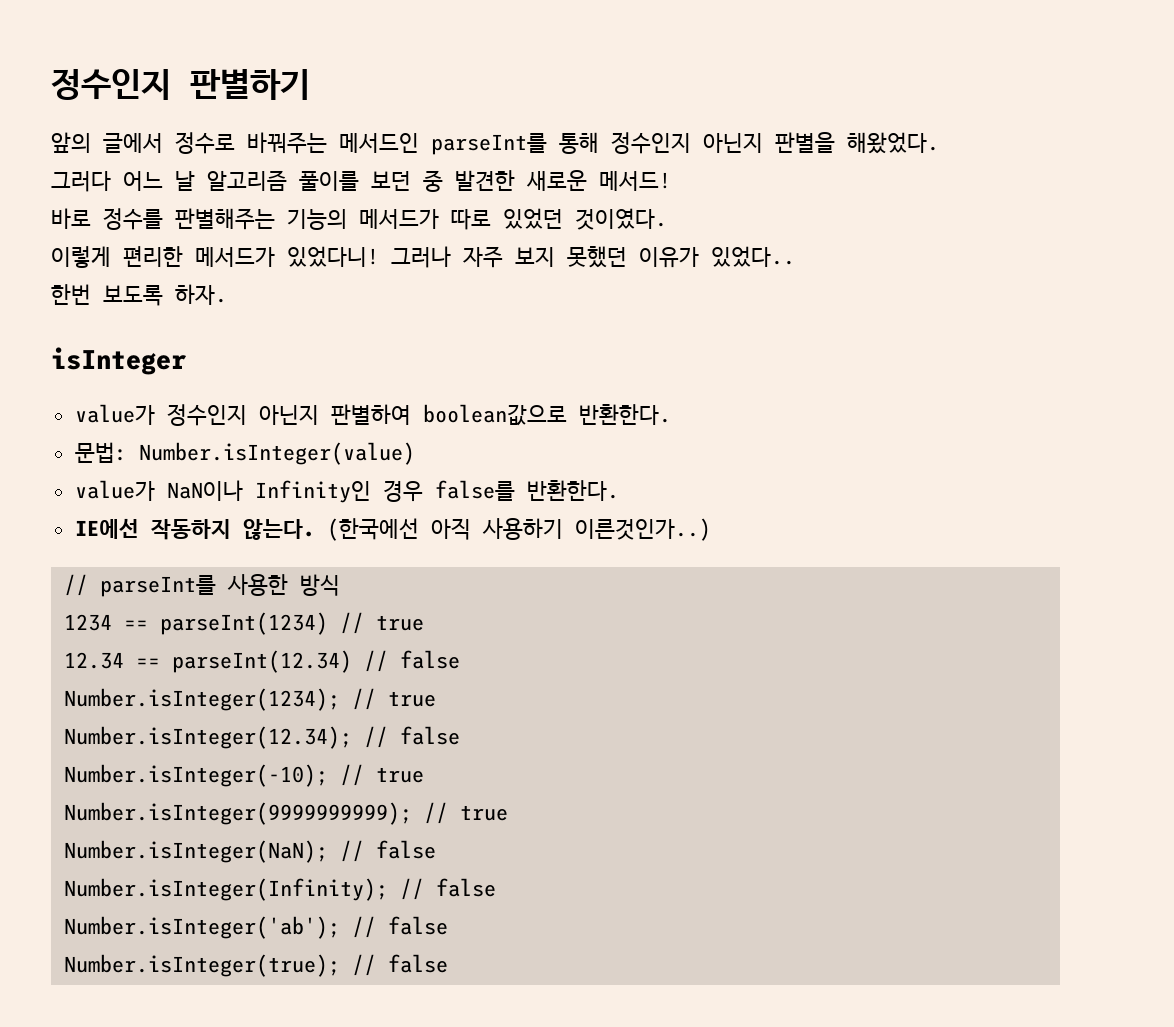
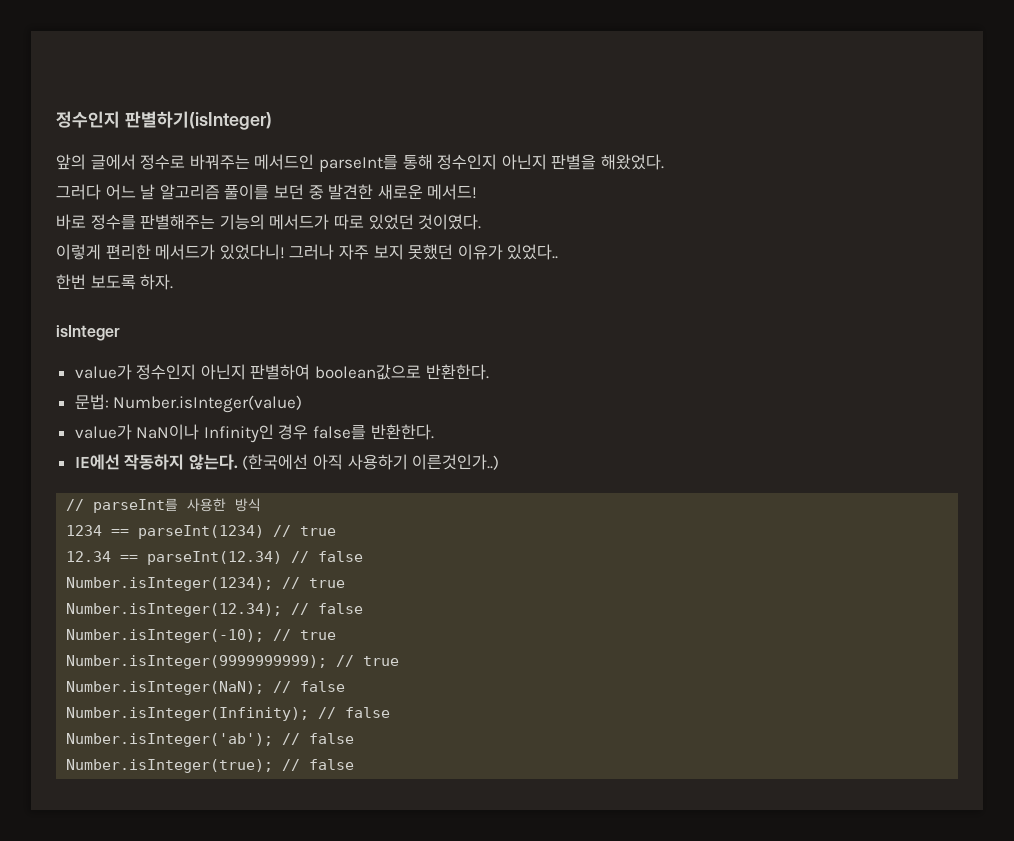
[51,69,310,100] 정수인지 판별하기 -> [56,111,272,130] 정수인지 판별하기(isInteger)

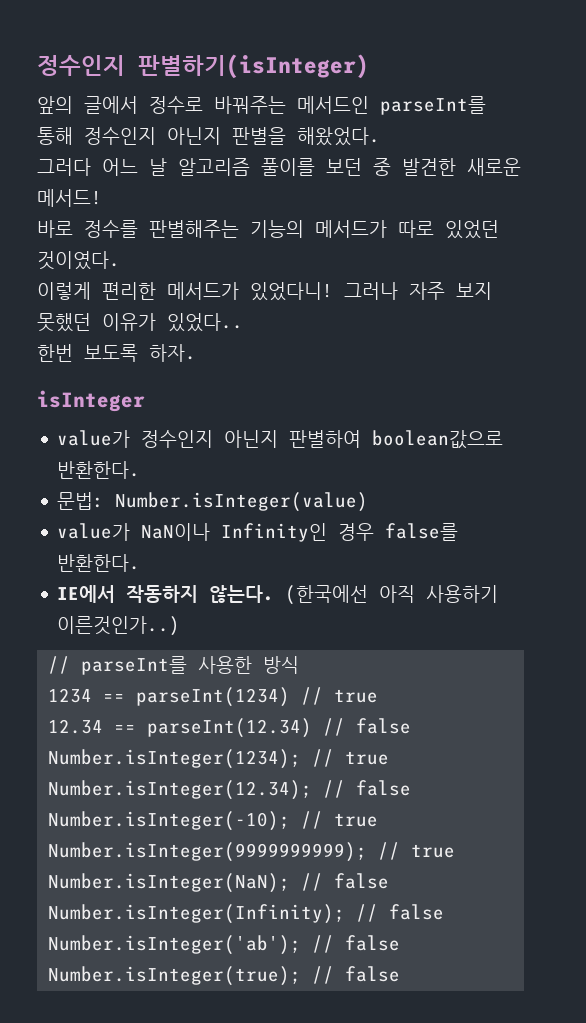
[74,454,120,470] IE에선 -> [57,585,116,603] IE에서

